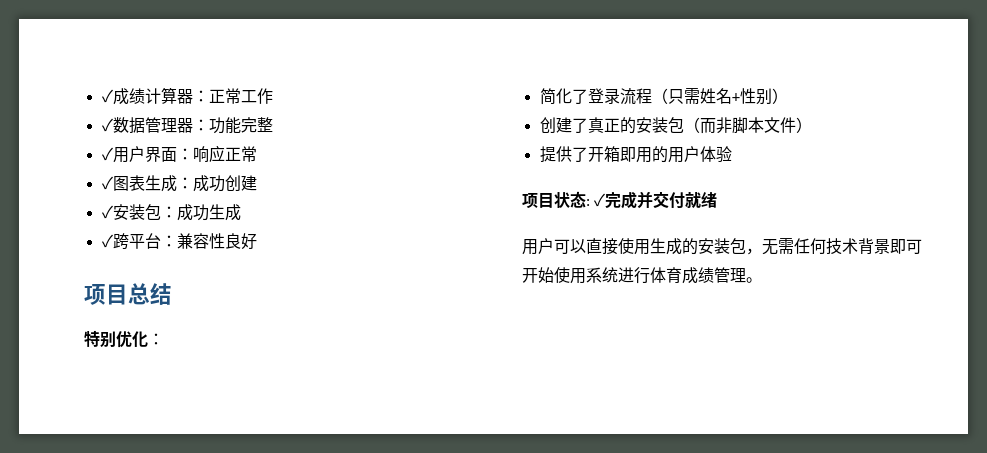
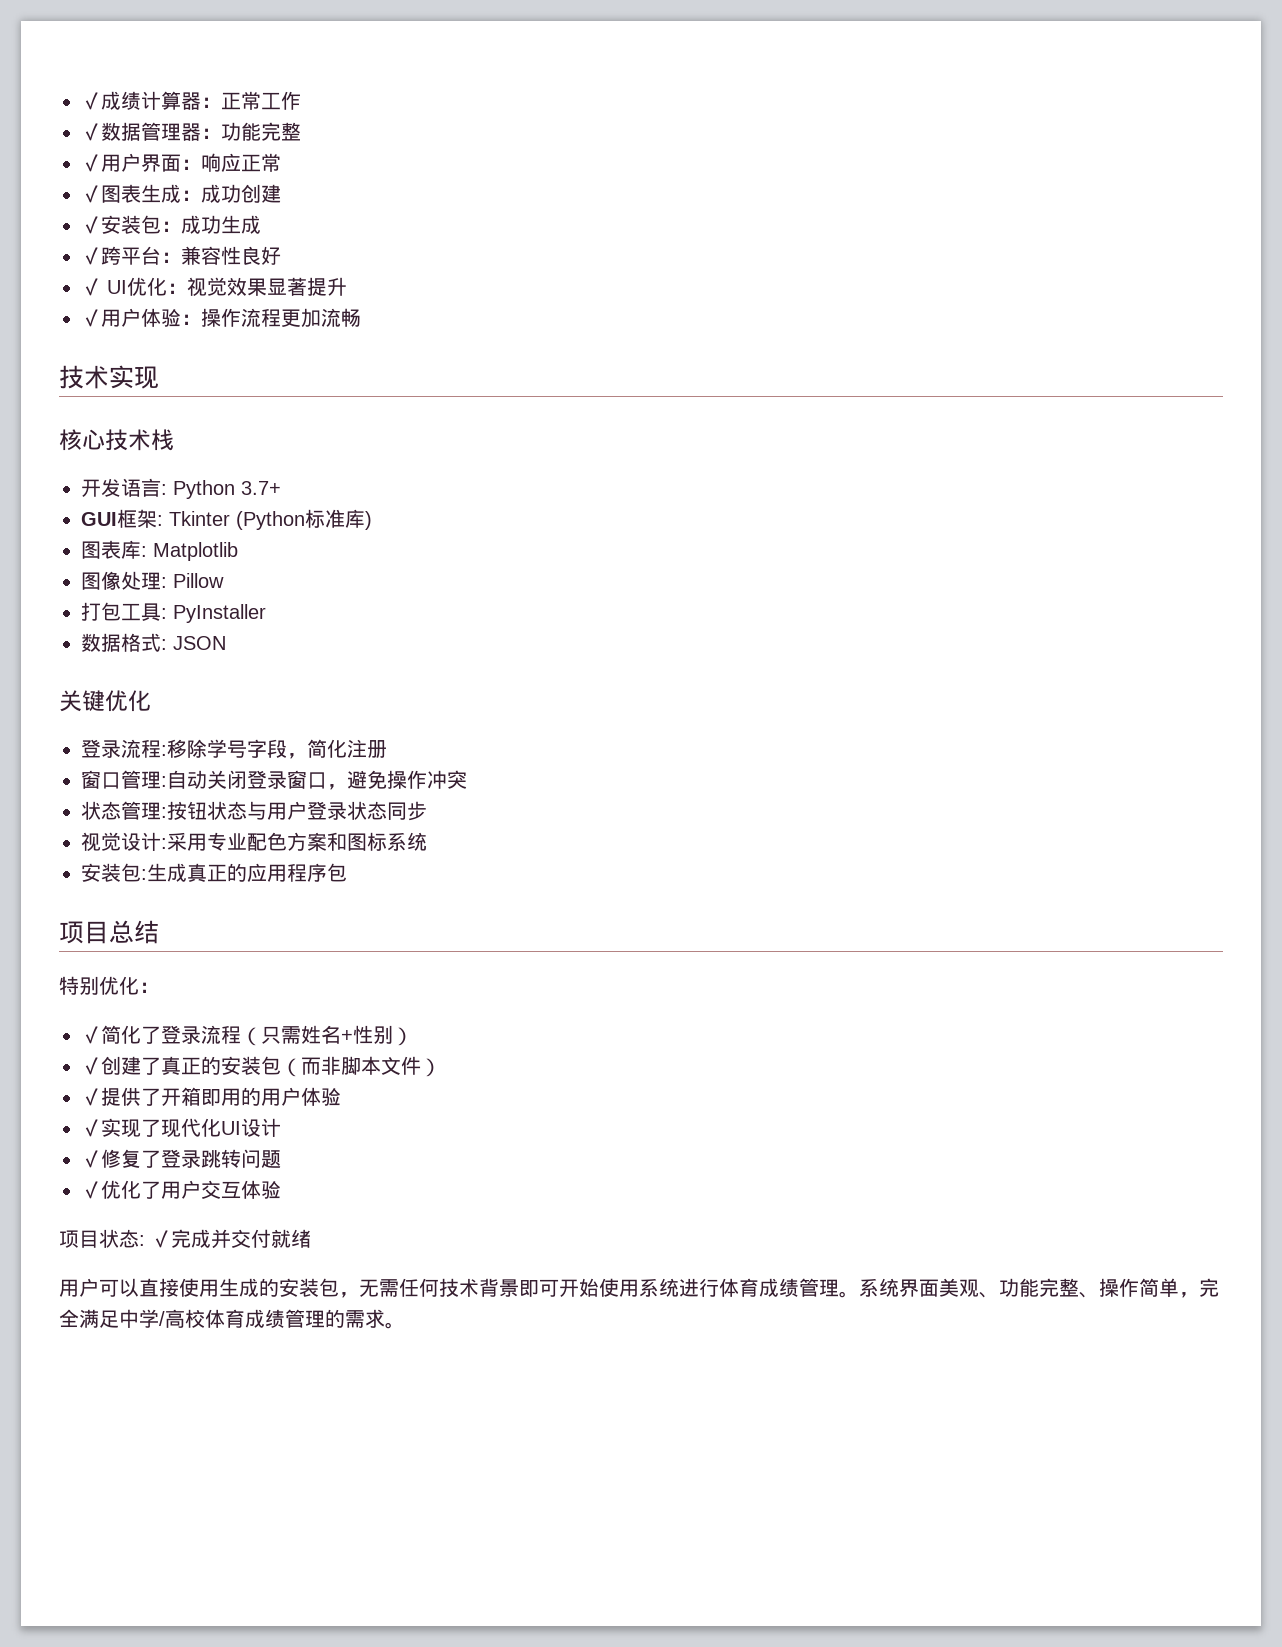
(257, 241) none -> [81,277,347,297] [81,308,361,328] [59,365,159,389] [59,429,174,451] [81,478,281,499] [81,509,372,530] [81,540,238,561] [81,571,224,590] [81,602,266,623] [81,633,226,652] [59,690,151,712] [81,739,387,759] [81,770,467,790] [81,801,427,821] [81,832,427,852] [81,863,347,882] // ✓ UI优化：视觉效果显著提升 // ✓用户体验：操作流程更加流畅 // 技术实现 // 核心技术栈 // 开发语言: Python 3.7+ // GUI框架: Tkinter (Python标准库) // 图表库: Matplotlib // 图像处理: Pillow // 打包工具: PyInstaller // 数据格式: JSON // 关键优化 // 登录流程:移除学号字段，简化注册 // 窗口管理:自动关闭登录窗口，避免操作冲突 // 状态管理:按钮状态与用户登录状态同步 // 视觉设计:采用专业配色方案和图标系统 // 安装包:生成真正的应用程序包
(164, 339) none -> [81,1026,101,1044] ✓
(788, 96) none -> [81,1057,101,1075] ✓
(812, 125) none -> [81,1088,101,1106] ✓
(732, 154) none -> [81,1118,281,1138] [81,1149,281,1168] [81,1180,281,1199] // ✓实现了现代化UI设计 // ✓修复了登录跳转问题 // ✓优化了用户交互体验
(762, 280) none -> [859,1278,1219,1298] [59,1309,405,1329] 系统界面美观、功能完整、操作简单，完全满足中学/高校体育成绩管理的需求。

